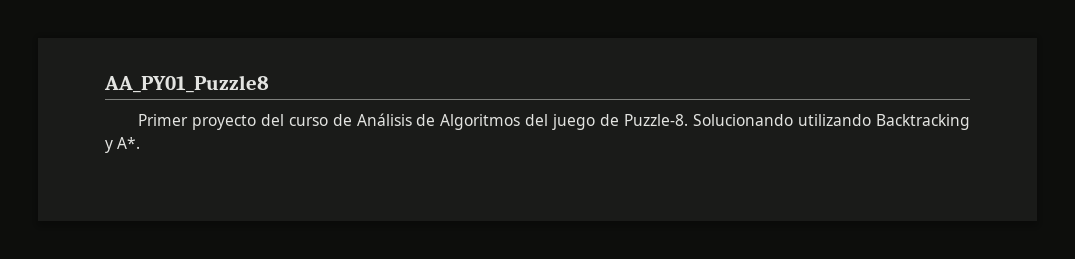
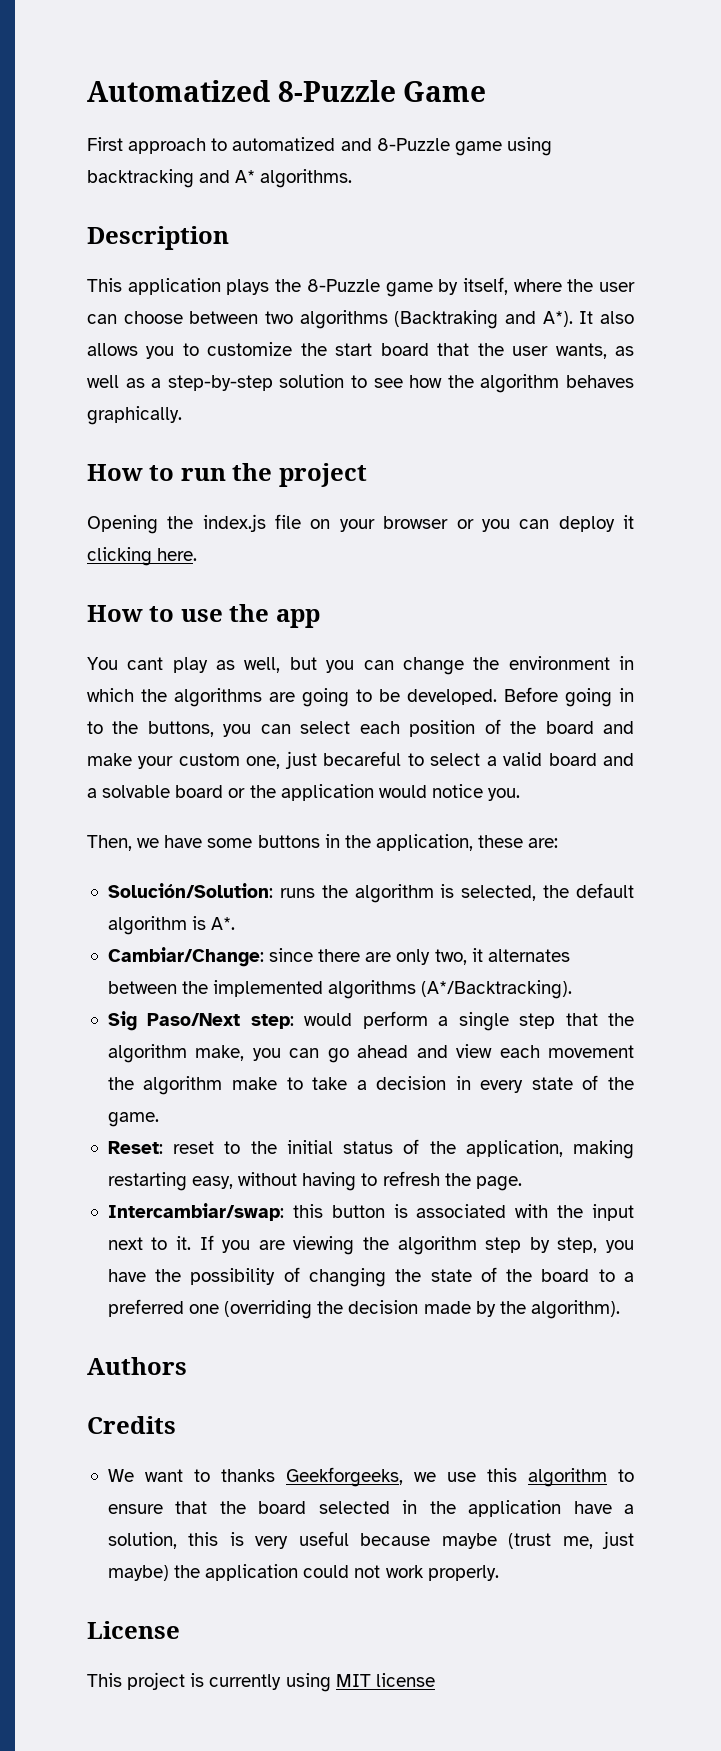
[104,75,269,93] [137,113,970,130] [105,137,141,153] AA_PY01_Puzzle8 // Primer proyecto del curso de Análisis de Algoritmos del juego de Puzzle-8. Solucionando utilizando Backtracking y A*. -> [87,80,487,102] [87,137,552,156] [87,169,353,188] [87,226,229,250] [87,277,635,297] [87,310,635,329] [87,342,634,359] [87,374,635,393] [87,406,182,425] [87,463,367,487] [87,514,635,534] [87,547,198,566] [87,604,320,628] [87,656,635,675] [87,687,634,707] [87,719,634,737] [87,751,634,769] [87,784,521,801] [87,834,559,851] [107,883,634,903] [107,916,236,935] [107,947,570,967] [107,980,573,999] [107,1011,635,1031] [107,1044,634,1063] [107,1075,634,1095] [107,1112,159,1127] [107,1139,635,1159] [107,1171,522,1191] [107,1203,634,1221] [107,1235,635,1255] [107,1267,635,1287] [107,1299,620,1319] [87,1357,187,1375] [87,1416,176,1434] [107,1467,634,1487] [107,1500,634,1517] [107,1531,634,1549] [107,1564,499,1581] [87,1621,180,1639] [87,1672,435,1692] Automatized 8-Puzzle Game // First approach to automatized and 8-Puzzle game using backtracking and A* algorithms. // Description // This application plays the 8-Puzzle game by itself, where the user can choose between two algorithms (Backtraking and A*). It also allows you to customize the start board that the user wants, as well as a step-by-step solution to see how the algorithm behaves graphically. // How to run the project // Opening the index.js file on your browser or you can deploy it clicking here. // How to use the app // You cant play as well, but you can change the environment in which the algorithms are going to be developed. Before going in to the buttons, you can select each position of the board and make your custom one, just becareful to select a valid board and a solvable board or the application would notice you. // Then, we have some buttons in the application, these are: // Solución/Solution: runs the algorithm is selected, the default algorithm is A*. // Cambiar/Change: since there are only two, it alternates between the implemented algorithms (A*/Backtracking). // Sig Paso/Next step: would perform a single step that the algorithm make, you can go ahead and view each movement the algorithm make to take a decision in every state of the game. // Reset: reset to the initial status of the application, making restarting easy, without having to refresh the page. // Intercambiar/swap: this button is associated with the input next to it. If you are viewing the algorithm step by step, you have the possibility of changing the state of the board to a preferred one (overriding the decision made by the algorithm). // Authors // Credits // We want to thanks Geekforgeeks, we use this algorithm to ensure that the board selected in the application have a solution, this is very useful because maybe (trust me, just maybe) the application could not work properly. // License // This project is currently using MIT license

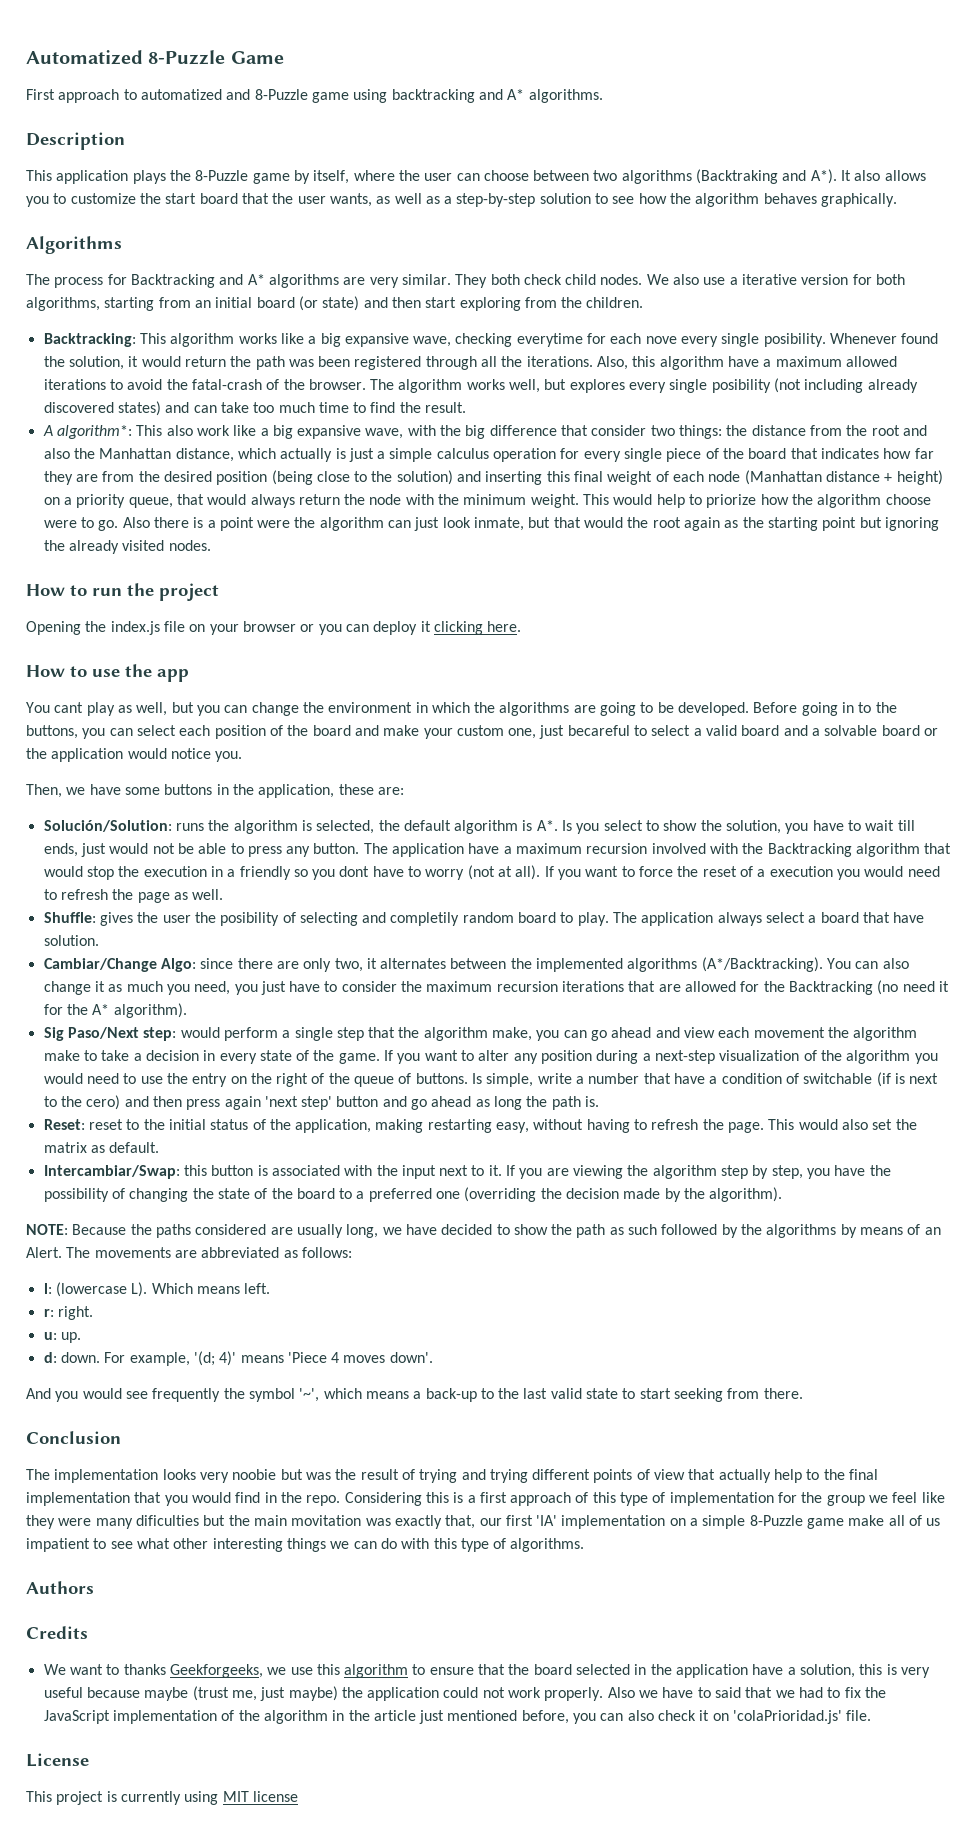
(182, 415) none -> [26,236,122,254] [26,274,906,288] [26,296,644,311] [43,333,939,347] [43,356,898,370] [43,378,918,393] [43,401,467,416] [42,425,927,439] [43,448,934,462] [43,470,943,485] [43,494,931,508] [43,517,939,531] [43,540,211,554] // Algorithms // The process for Backtracking and A* algorithms are very similar. They both check child nodes. We also use a iterative version for both algorithms, starting from an initial board (or state) and then start exploring from the children. // Backtracking: This algorithm works like a big expansive wave, checking everytime for each nove every single posibility. Whenever found the solution, it would return the path was been registered through all the iterations. Also, this algorithm have a maximum allowed iterations to avoid the fatal-crash of the browser. The algorithm works well, but explores every single posibility (not including already discovered states) and can take too much time to find the result. // A algorithm*: This also work like a big expansive wave, with the big difference that consider two things: the distance from the root and also the Manhattan distance, which actually is just a simple calculus operation for every single piece of the board that indicates how far they are from the desired position (being close to the solution) and inserting this final weight of each node (Manhattan distance + height) on a priority queue, that would always return the node with the minimum weight. This would help to priorize how the algorithm choose were to go. Also there is a point were the algorithm can just look inmate, but that would the root again as the starting point but ignoring the already visited nodes.
[107,947,264,967] // Cambiar/Change: -> [562,820,915,834] [43,843,952,857] [43,865,940,880] [43,889,224,903] [43,912,925,926] [43,935,99,946] [43,958,196,972] Is you select to show the solution, you have to wait till ends, just would not be able to press any button. The application have a maximum recursion involved with the Backtracking algorithm that would stop the execution in a friendly so you dont have to worry (not at all). If you want to force the reset of a execution you would need to refresh the page as well. // Shuffle: gives the user the posibility of selecting and completily random board to play. The application always select a board that have solution. // Cambiar/Change Algo:
(573, 989) none -> [827,958,909,969] [43,980,949,995] [43,1003,187,1018] You can also change it as much you need, you just have to consider the maximum recursion iterations that are allowed for the Backtracking (no need it for the A* algorithm).
(159, 1119) none -> [384,1050,938,1064] [43,1072,939,1087] [43,1095,600,1110] If you want to alter any position during a next-step visualization of the algorithm you would need to use the entry on the right of the queue of buttons. Is simple, write a number that have a condition of switchable (if is next to the cero) and then press again 'next step' button and go ahead as long the path is.
[107,1203,284,1221] // Intercambiar/swap: -> [768,1119,917,1130] [43,1142,160,1153] [43,1165,180,1179] This would also set the matrix as default. // Intercambiar/Swap:
(620, 1309) none -> [26,1224,941,1238] [26,1247,352,1258] [43,1282,271,1297] [43,1306,93,1320] [43,1332,81,1343] [43,1351,433,1366] [26,1388,803,1402] [26,1431,121,1444] [26,1469,879,1483] [26,1492,945,1506] [26,1515,941,1529] [26,1538,585,1552] // NOTE: Because the paths considered are usually long, we have decided to show the path as such followed by the algorithms by means of an Alert. The movements are abbreviated as follows: // l: (lowercase L). Which means left. // r: right. // u: up. // d: down. For example, '(d; 4)' means 'Piece 4 moves down'. // And you would see frequently the symbol '~', which means a back-up to the last valid state to start seeking from there. // Conclusion // The implementation looks very noobie but was the result of trying and trying different points of view that actually help to the final implementation that you would find in the repo. Considering this is a first approach of this type of implementation for the group we feel like they were many dificulties but the main movitation was exactly that, our first 'IA' implementation on a simple 8-Puzzle game make all of us impatient to see what other interesting things we can do with this type of algorithms.
(499, 1573) none -> [607,1687,886,1698] [43,1710,872,1724] Also we have to said that we had to fix the JavaScript implementation of the algorithm in the article just mentioned before, you can also check it on 'colaPrioridad.js' file.

